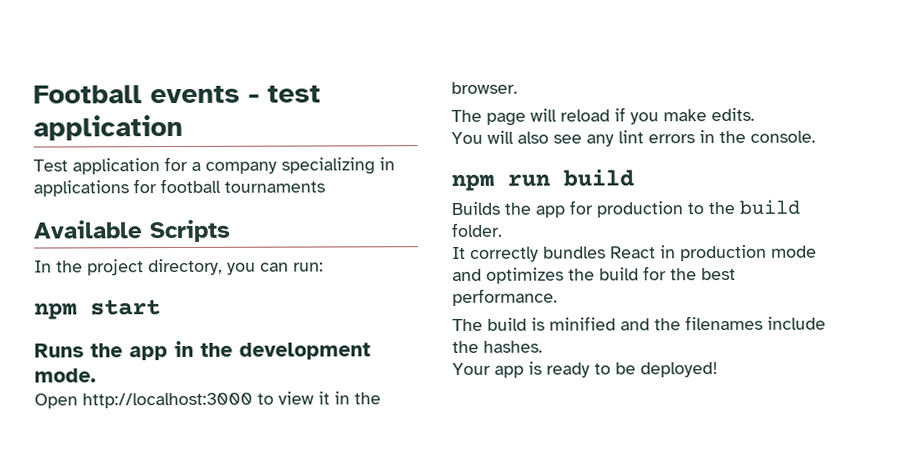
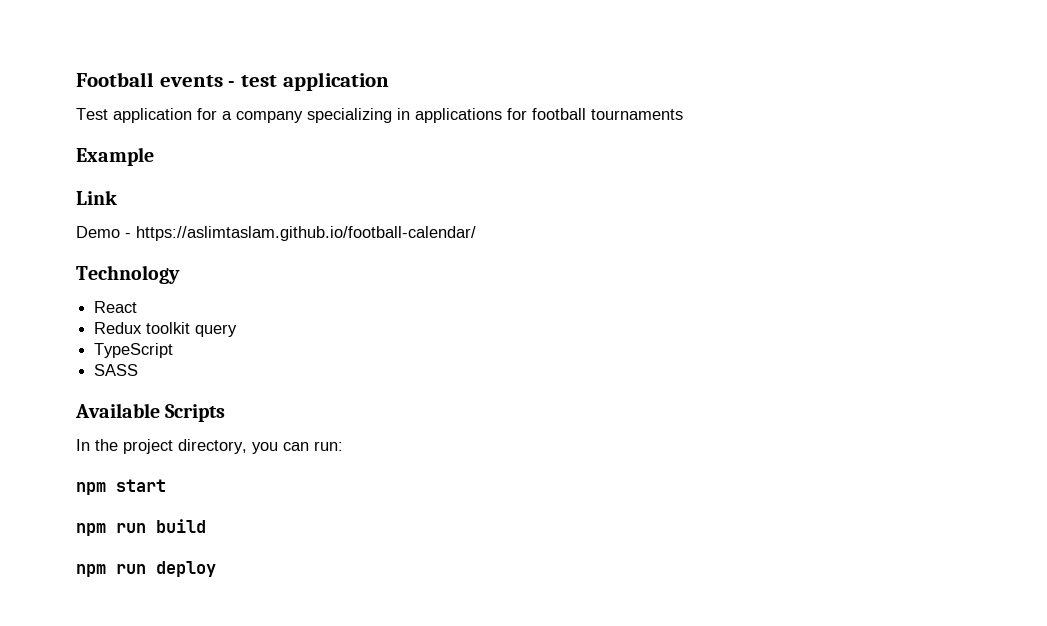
(325, 187) none -> [76,147,154,166] [76,190,117,205] [76,226,476,241] [76,265,180,284] [94,301,138,313] [94,322,238,337] [94,343,174,358] [94,364,139,376] // Example // Link // Demo - https://aslimtaslam.github.io/football-calendar/ // Technology // React // Redux toolkit query // TypeScript // SASS
[34,340,371,361] [34,368,96,383] [34,391,381,409] [451,81,518,95] [451,107,755,126] [451,130,816,147] [451,169,634,192] [451,199,800,218] [451,222,503,237] [452,244,817,262] [452,266,736,284] [452,288,558,306] [452,315,826,331] [452,340,543,353] [452,361,718,378] Runs the app in the development mode. // Open http://localhost:3000 to view it in the browser. // The page will reload if you make edits. // You will also see any lint errors in the console. // npm run build // Builds the app for production to the build folder. // It correctly bundles React in production mode and optimizes the build for the best performance. // The build is minified and the filenames include the hashes. // Your app is ready to be deployed! -> [76,519,206,536] [76,561,216,577] npm run build // npm run deploy

